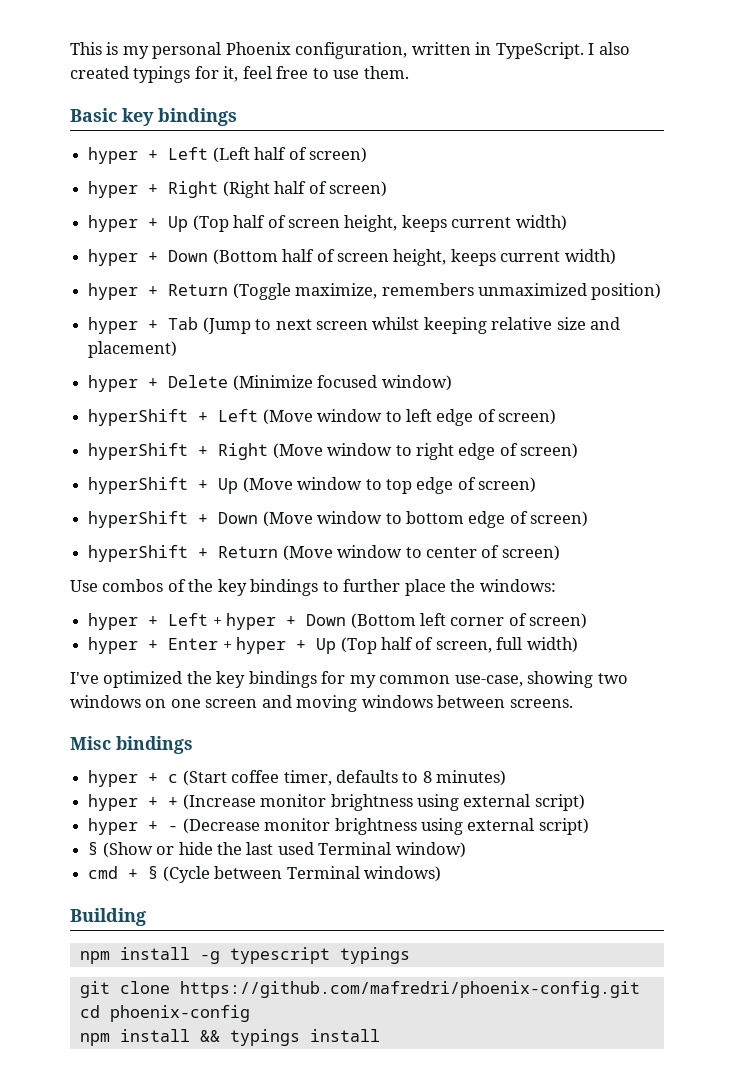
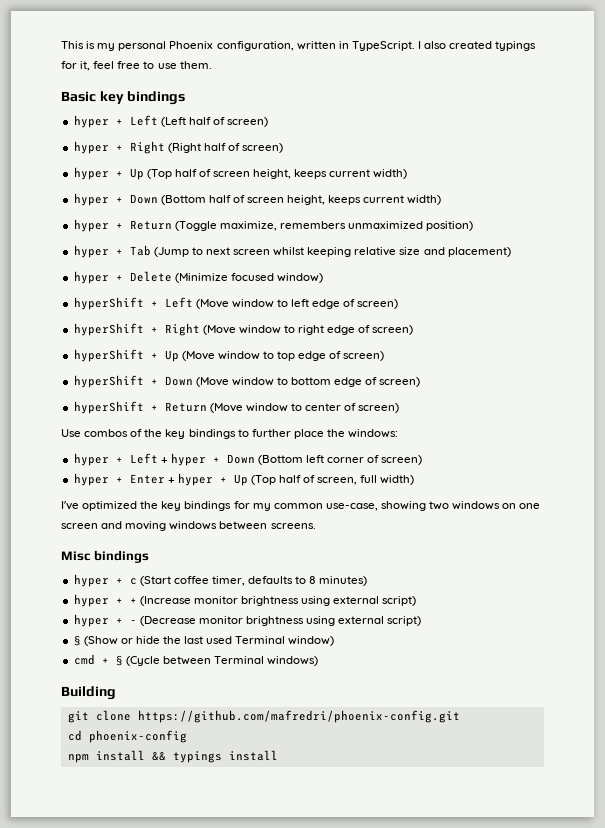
[79,947,410,964] // npm install -g typescript typings -> (116, 693) none

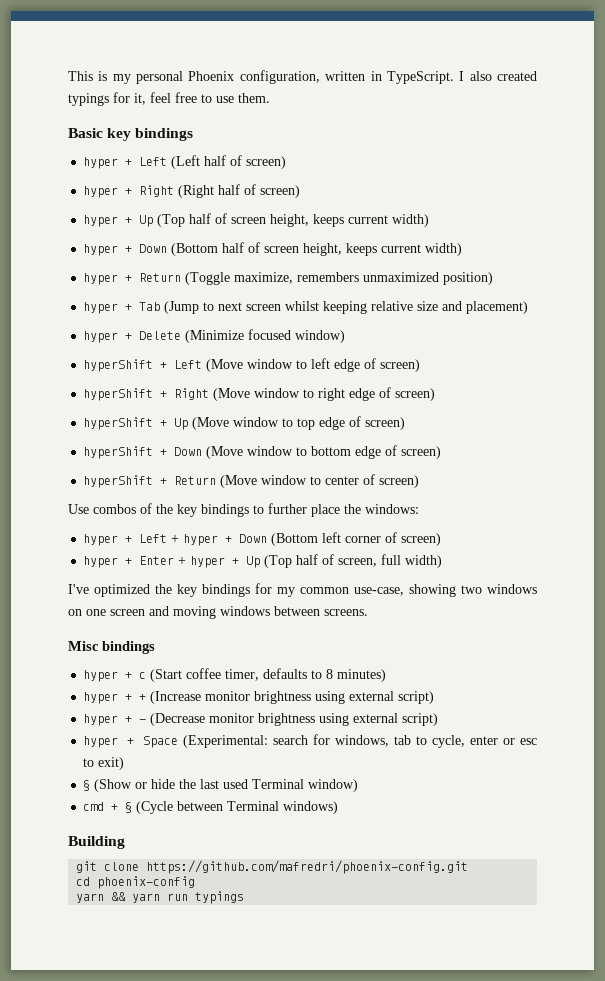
(422, 621) none -> [83,734,538,748] [83,757,125,770] // hyper + Space (Experimental: search for windows, tab to cycle, enter or esc to exit)
[67,750,278,763] npm install && typings install -> [76,891,245,904] yarn && yarn run typings

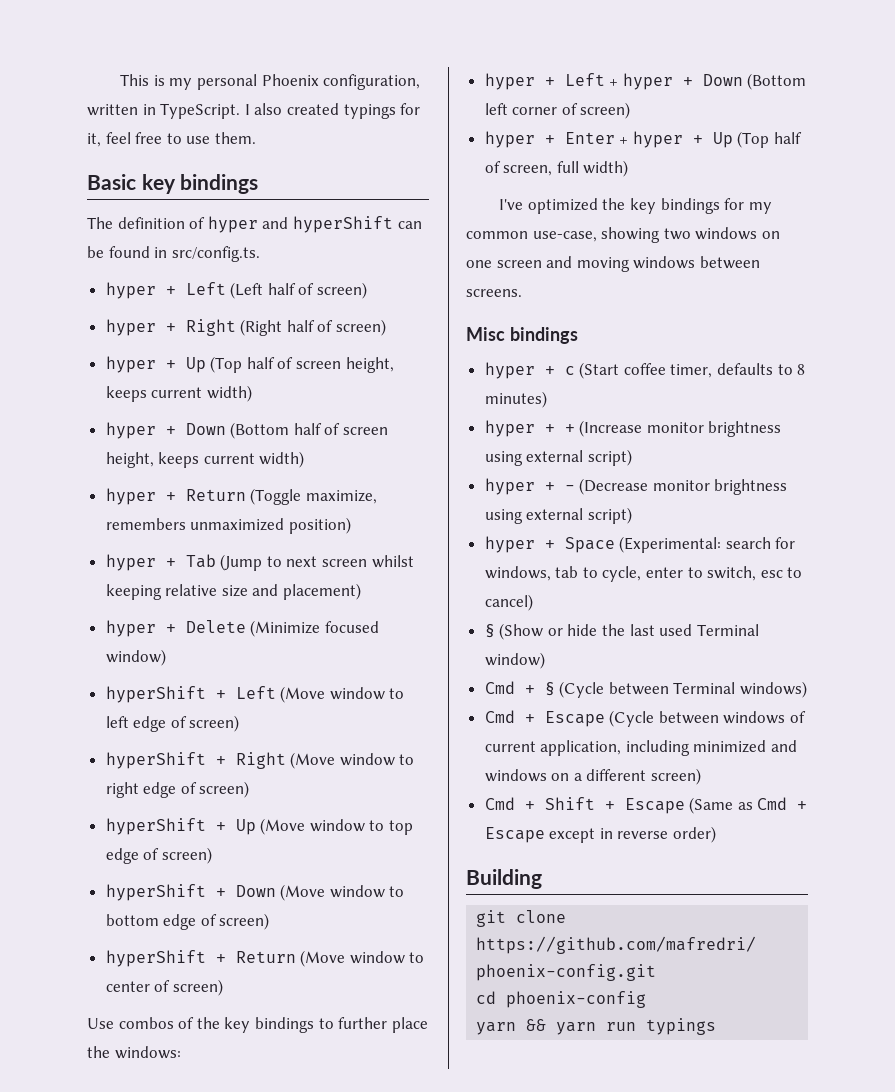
(194, 134) none -> [87,216,422,233] [87,246,260,262] // The definition of hyper and hyperShift can be found in src/config.ts.
[502,738,515,745] or -> [687,566,757,581] to switch,
[98,757,125,770] exit) -> [484,594,533,611] cancel)
[83,802,105,811] cmd -> [484,681,515,694] Cmd
(339, 807) none -> [484,710,807,727] [484,740,798,756] [484,768,702,785] [484,797,808,814] [484,826,717,843] // Cmd + Escape (Cycle between windows of current application, including minimized and windows on a different screen) // Cmd + Shift + Escape (Same as Cmd + Escape except in reverse order)

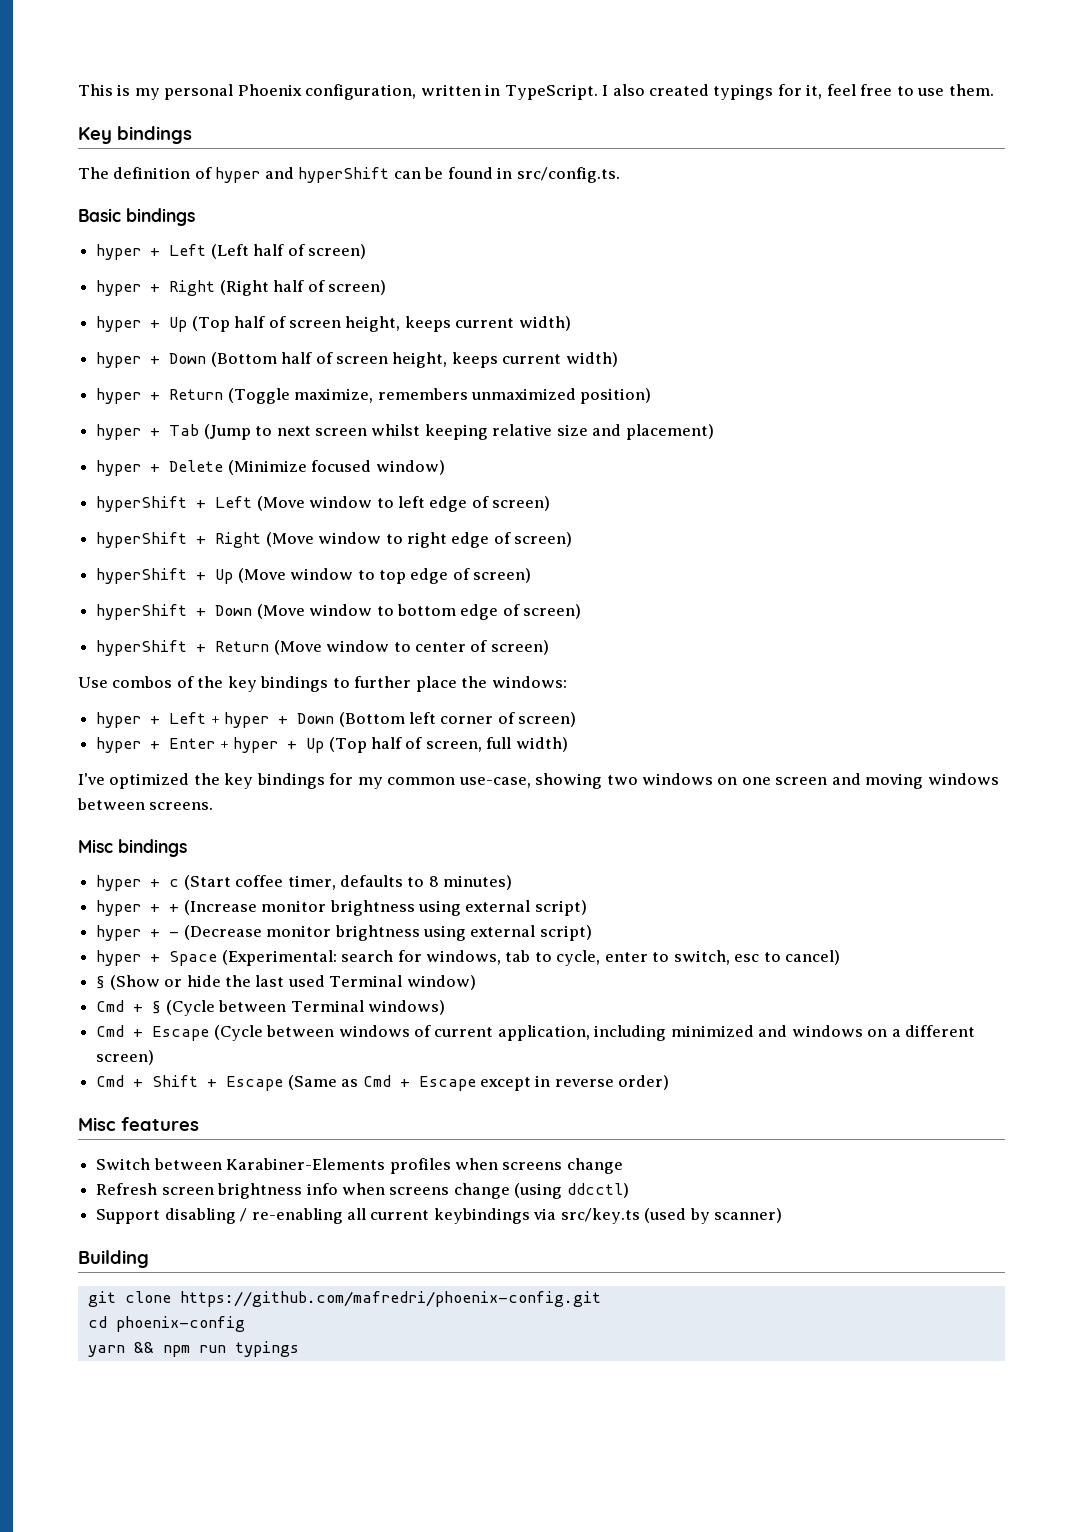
[87,174,176,194] Basic key -> [78,127,112,144] Key
(260, 254) none -> [78,208,195,226] // Basic bindings
(717, 834) none -> [78,1117,199,1131] [96,1158,623,1174] [96,1183,629,1199] [96,1208,783,1224] // Misc features // Switch between Karabiner-Elements profiles when screens change // Refresh screen brightness info when screens change (using ddcctl) // Support disabling / re-enabling all current keybindings via src/key.ts (used by scanner)
[556,1022,597,1035] yarn -> [162,1345,190,1357] npm

